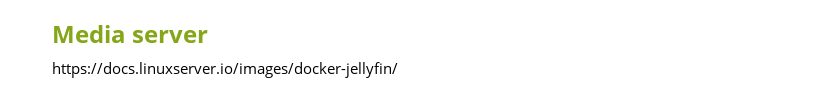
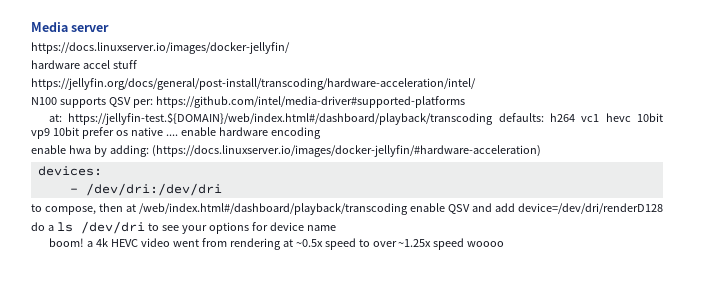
(398, 70) none -> [31,60,137,69] [31,78,476,90] [31,96,465,108] [48,112,663,125] [31,127,321,139] [31,145,541,157] [37,166,102,176] [69,183,222,196] [31,203,663,215] [31,221,336,234] [48,238,505,250] // hardware accel stuff // https://jellyfin.org/docs/general/post-install/transcoding/hardware-acceleration/intel/ // N100 supports QSV per: https://github.com/intel/media-driver#supported-platforms // at: https://jellyfin-test.${DOMAIN}/web/index.html#/dashboard/playback/transcoding defaults: h264 vc1 hevc 10bit vp9 10bit prefer os native .... enable hardware encoding // enable hwa by adding: (https://docs.linuxserver.io/images/docker-jellyfin/#hardware-acceleration) // devices: // - /dev/dri:/dev/dri // to compose, then at /web/index.html#/dashboard/playback/transcoding enable QSV and add device=/dev/dri/renderD128 // do a ls /dev/dri to see your options for device name // boom! a 4k HEVC video went from rendering at ~0.5x speed to over ~1.25x speed woooo

